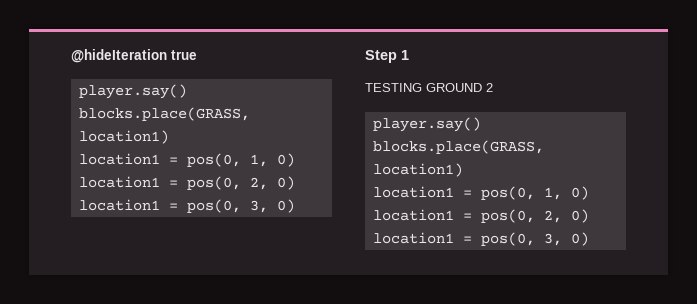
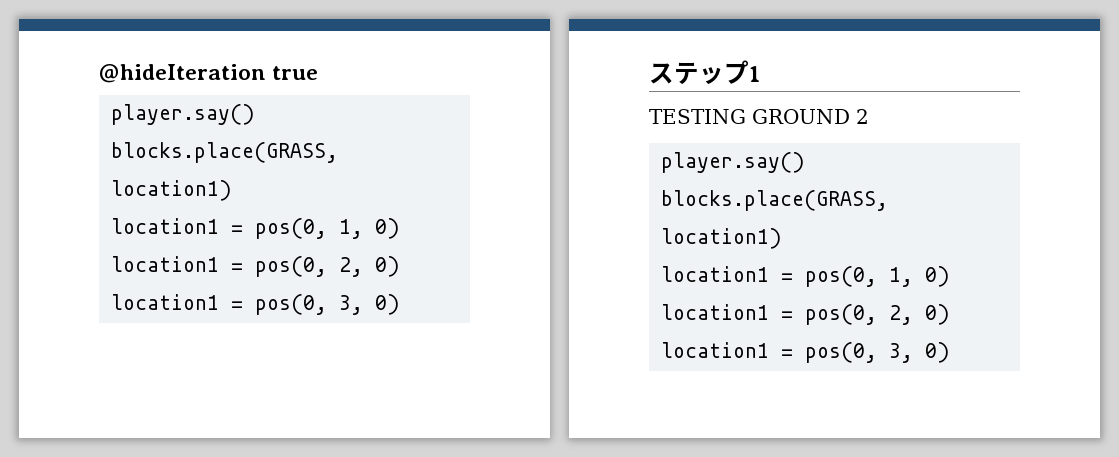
[365,50,397,63] Step -> [649,60,749,85] ステップ

